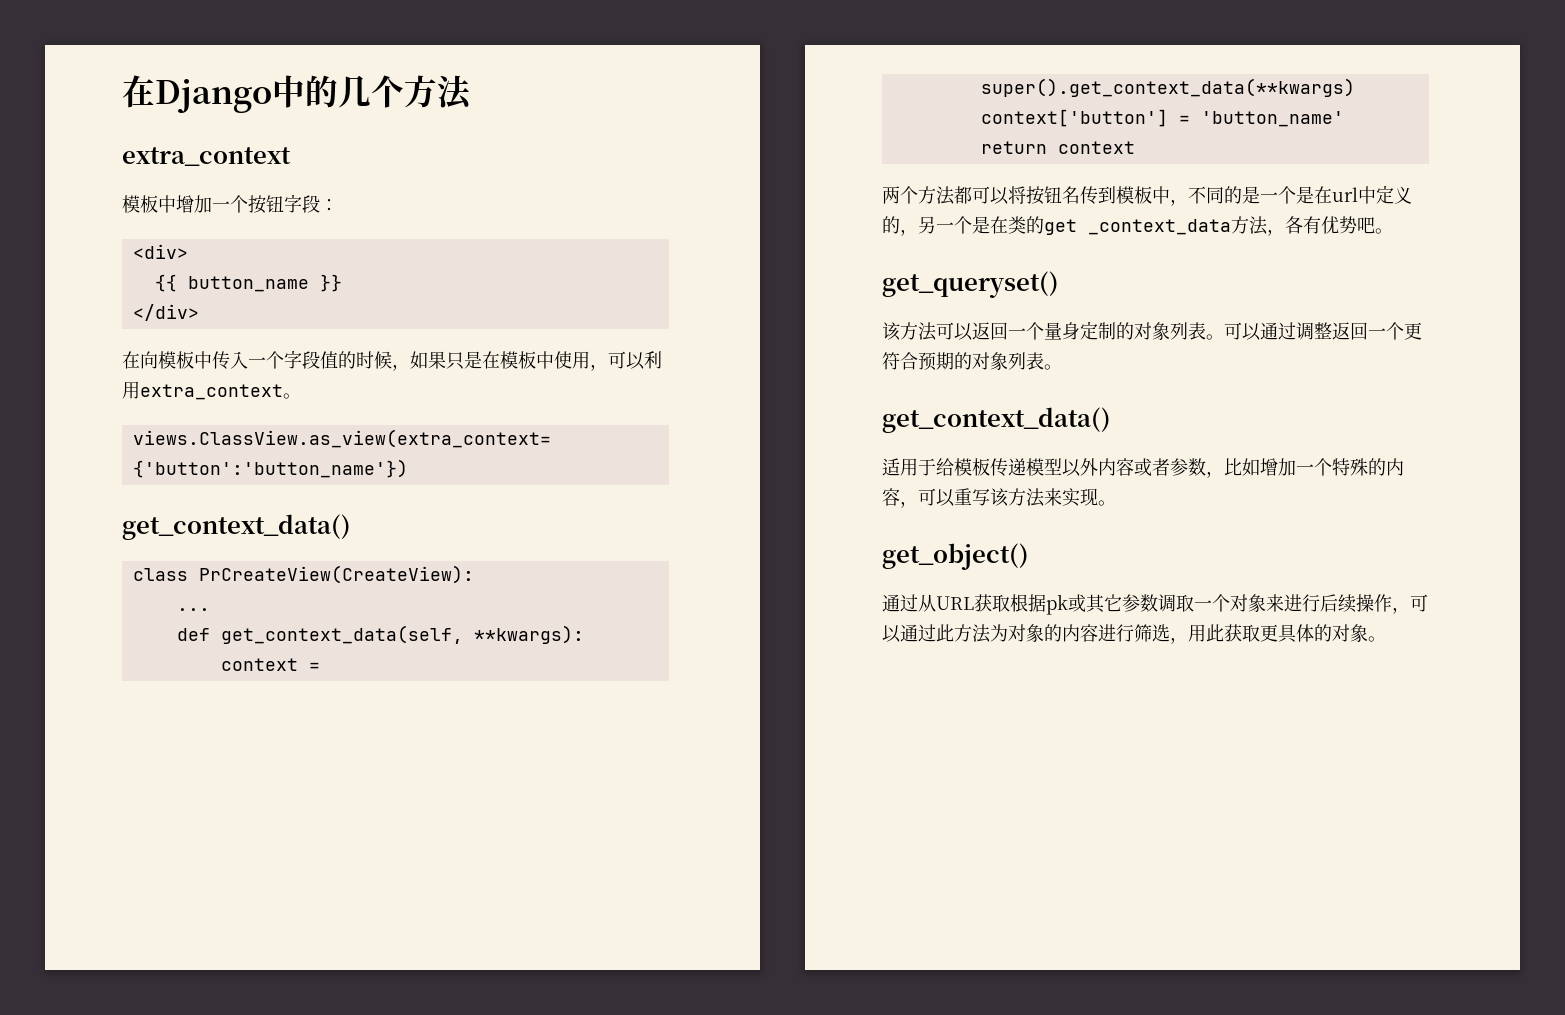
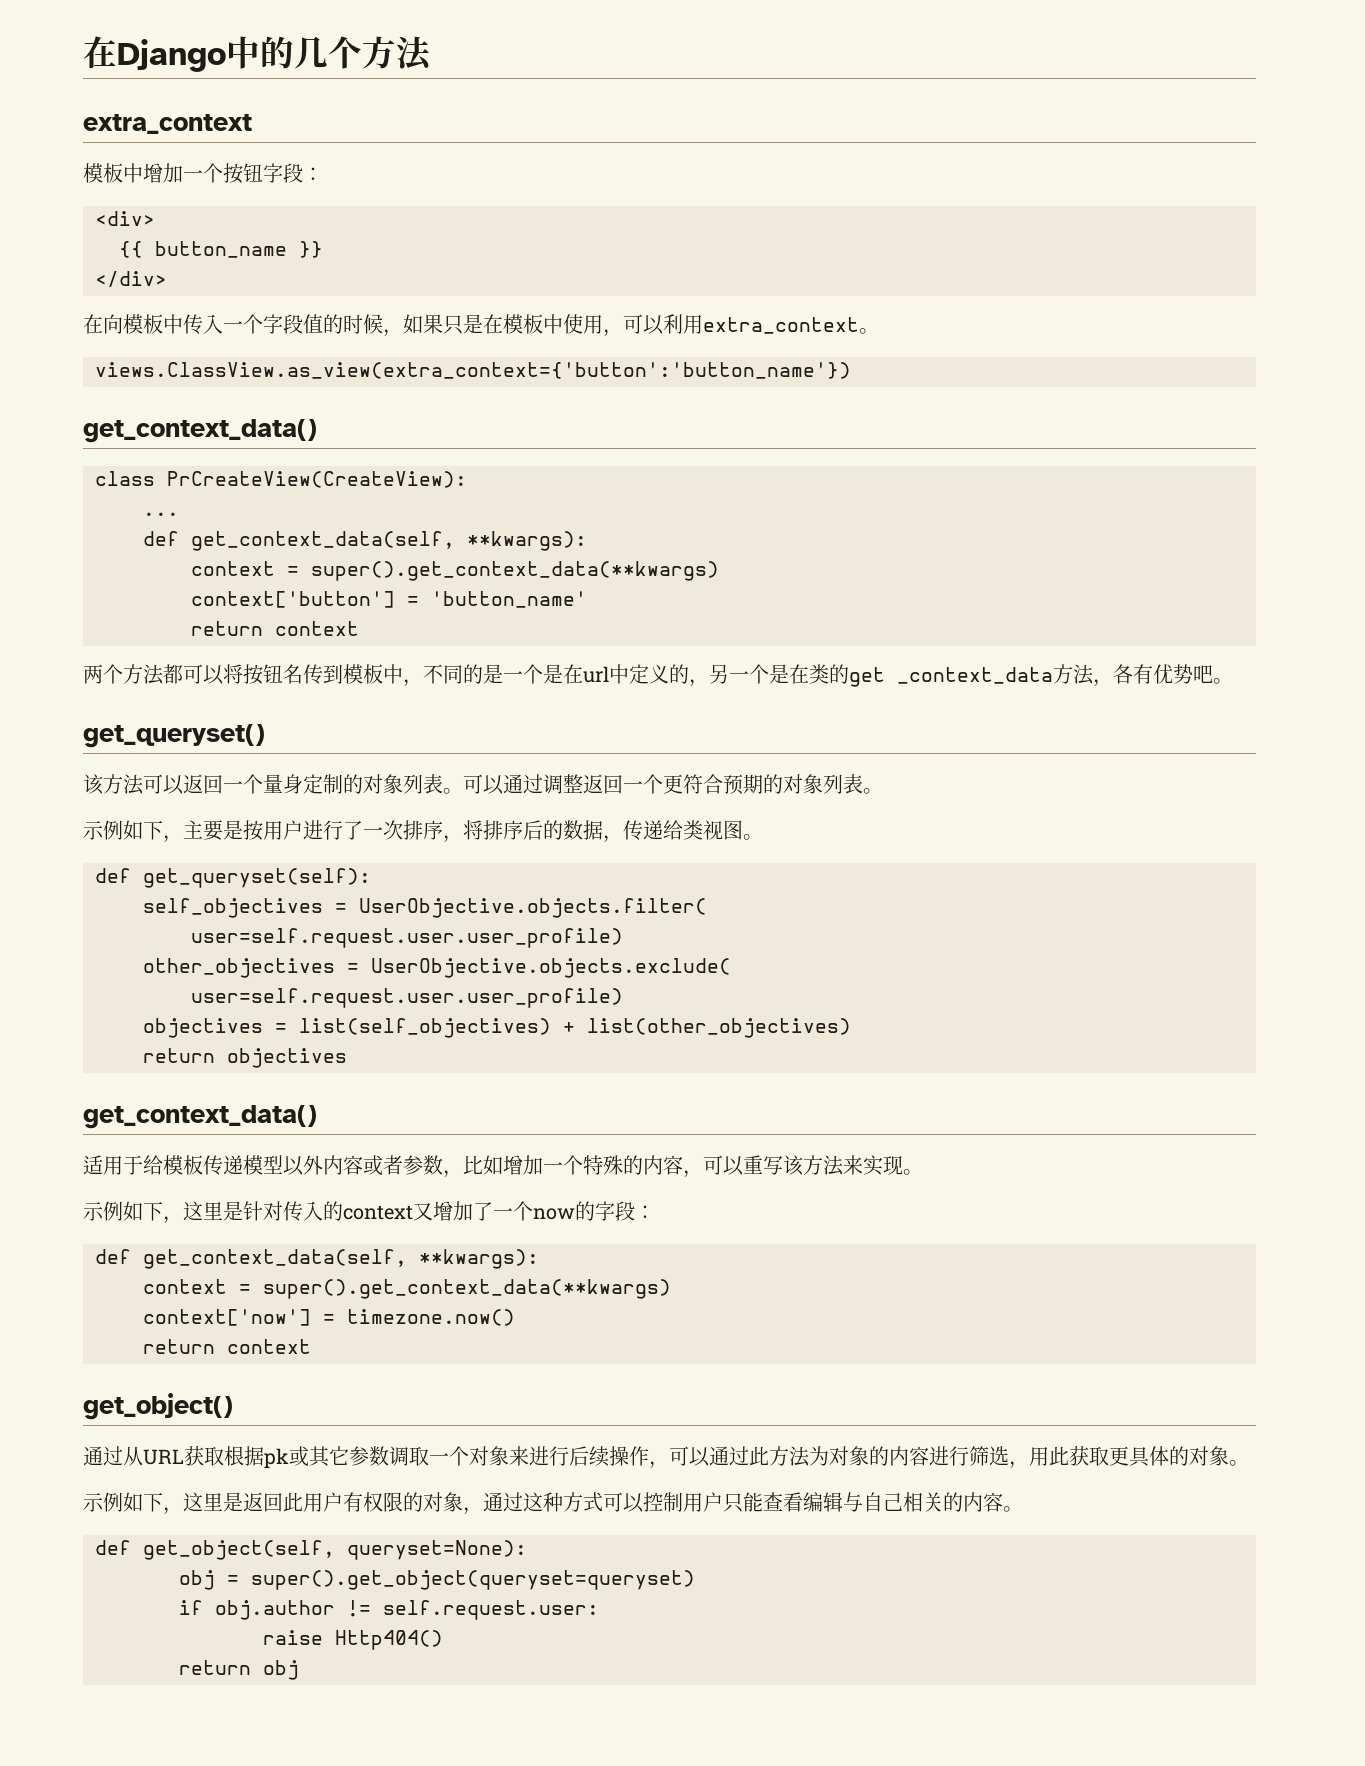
(1062, 367) none -> [83,820,763,843] [95,868,371,888] [143,898,707,918] [191,928,623,948] [143,958,731,978] [191,988,623,1008] [143,1018,851,1038] [143,1048,347,1068] // 示例如下，主要是按用户进行了一次排序，将排序后的数据，传递给类视图。 // def get_queryset(self): // self_objectives = UserObjective.objects.filter( // user=self.request.user.user_profile) // other_objectives = UserObjective.objects.exclude( // user=self.request.user.user_profile) // objectives = list(self_objectives) + list(other_objectives) // return objectives
(1116, 503) none -> [83,1201,655,1224] [95,1249,539,1269] [143,1279,671,1299] [143,1309,515,1326] [143,1339,311,1354] // 示例如下，这里是针对传入的context又增加了一个now的字段： // def get_context_data(self, **kwargs): // context = super().get_context_data(**kwargs) // context['now'] = timezone.now() // return context
(1386, 639) none -> [83,1492,1023,1515] [95,1540,527,1560] [179,1570,695,1590] [179,1600,599,1620] [263,1630,443,1650] [179,1660,299,1680] // 示例如下，这里是返回此用户有权限的对象，通过这种方式可以控制用户只能查看编辑与自己相关的内容。 // def get_object(self, queryset=None): // obj = super().get_object(queryset=queryset) // if obj.author != self.request.user: // raise Http404() // return obj

